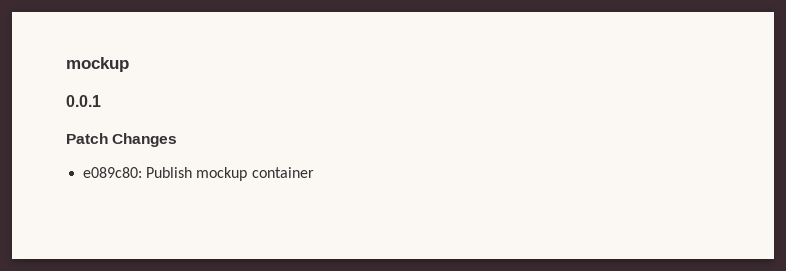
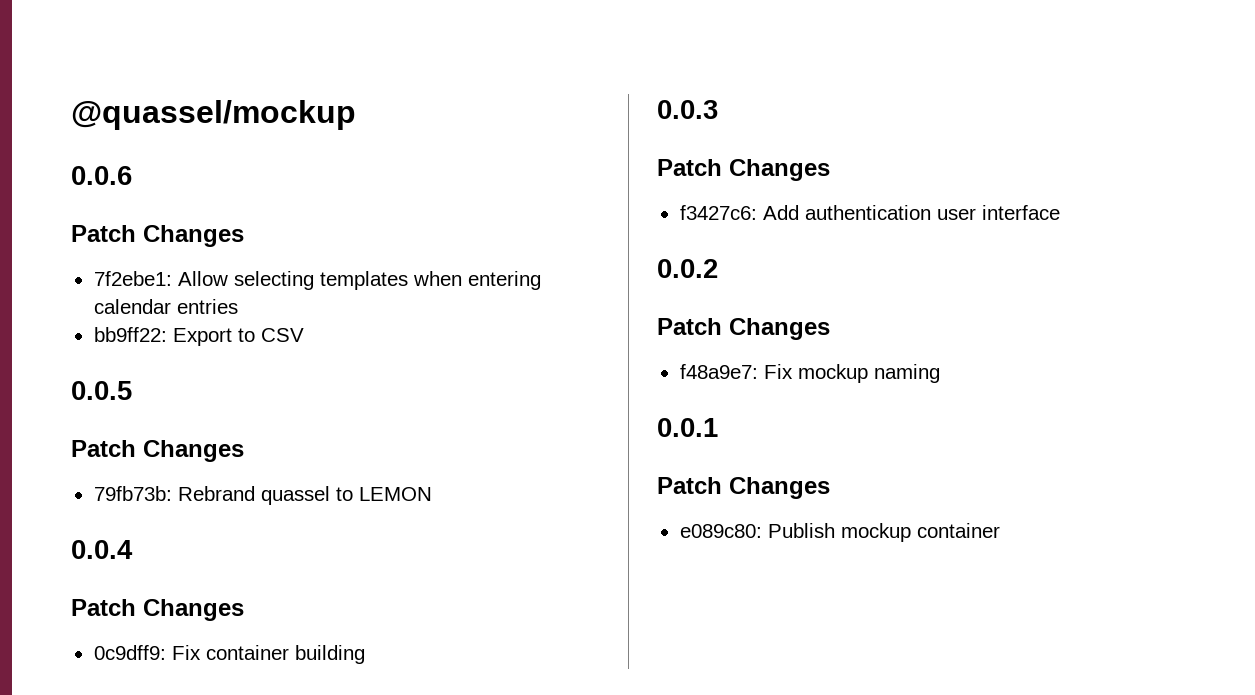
[66,57,129,72] mockup -> [71,100,356,130] [71,166,132,185] [71,225,244,247] [93,271,541,290] [93,299,238,314] [93,327,304,346] [71,381,132,400] [71,440,244,462] [93,486,432,505] [71,540,133,559] [71,599,244,621] [93,645,365,664] [657,100,718,119] [657,159,830,181] [679,205,1060,220] [657,259,718,278] [657,318,830,340] [679,364,940,383] @quassel/mockup // 0.0.6 // Patch Changes // 7f2ebe1: Allow selecting templates when entering calendar entries // bb9ff22: Export to CSV // 0.0.5 // Patch Changes // 79fb73b: Rebrand quassel to LEMON // 0.0.4 // Patch Changes // 0c9dff9: Fix container building // 0.0.3 // Patch Changes // f3427c6: Add authentication user interface // 0.0.2 // Patch Changes // f48a9e7: Fix mockup naming

